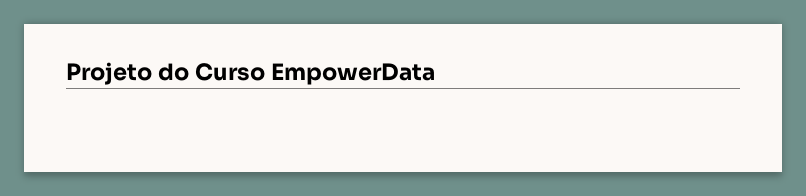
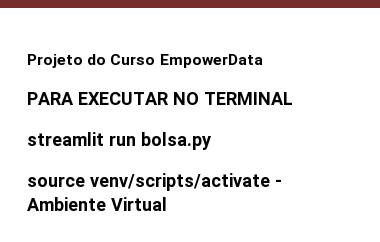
(436, 74) none -> [27,92,293,105] [27,132,211,150] [27,173,282,191] [27,197,167,211] // PARA EXECUTAR NO TERMINAL // streamlit run bolsa.py // source venv/scripts/activate - Ambiente Virtual

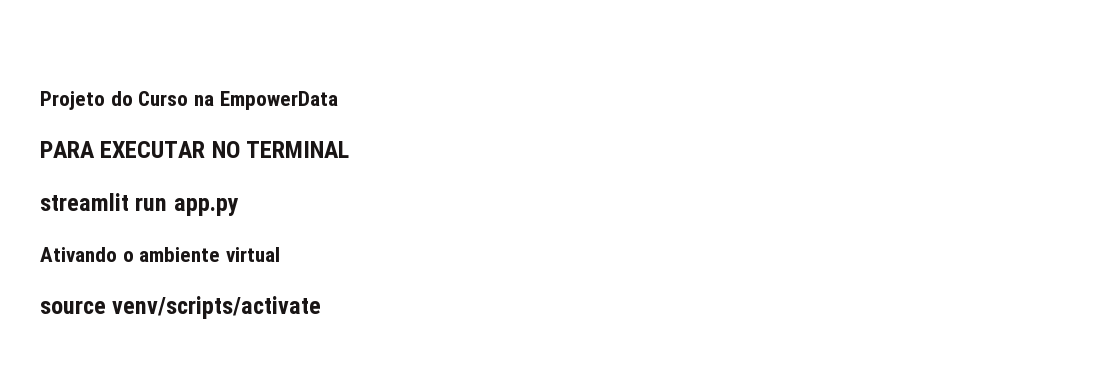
(156, 59) none -> [194,95,215,106] na
[140,132,211,150] bolsa.py -> [173,198,239,216] [40,247,281,262] app.py // Ativando o ambiente virtual
[274,179,282,187] [27,197,167,211] - Ambiente Virtual -> (322, 307) none

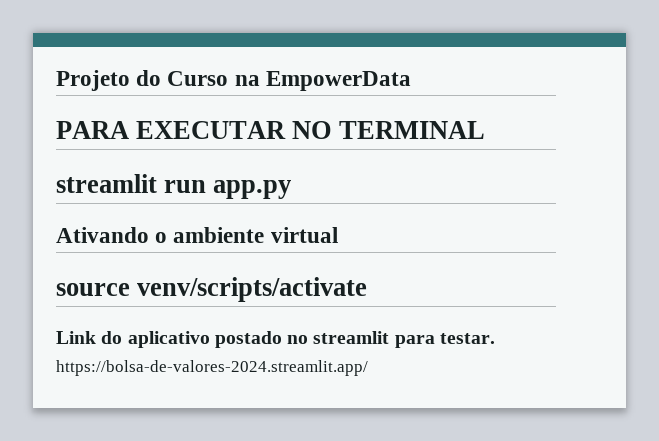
(322, 307) none -> [56,331,495,348] [56,360,368,376] // Link do aplicativo postado no streamlit para testar. // https://bolsa-de-valores-2024.streamlit.app/

